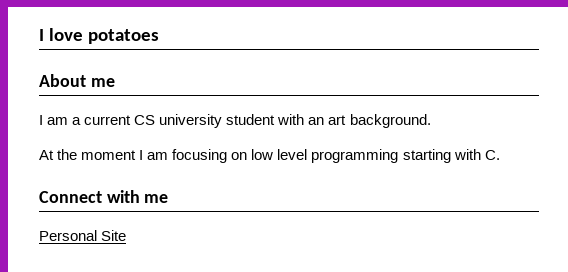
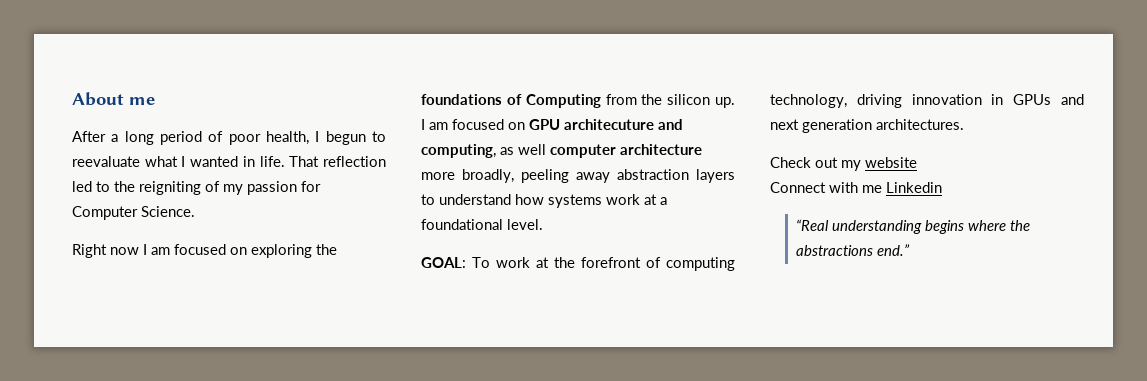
[39,28,159,44] I love potatoes // -> (72, 99) none
[39,114,431,128] [39,149,500,163] [39,190,169,203] [39,230,127,241] I am a current CS university student with an art background. // At the moment I am focusing on low level programming starting with C. // Connect with me // Personal Site -> [72,131,387,145] [72,156,386,167] [72,181,321,195] [72,206,195,220] [72,244,337,258] [421,94,735,108] [421,119,683,130] [421,144,702,158] [421,169,735,183] [421,194,667,208] [421,219,543,230] [421,257,735,271] [770,94,1084,108] [770,119,964,133] [770,157,917,171] [770,182,942,193] [795,219,1030,234] [795,244,910,256] After a long period of poor health, I begun to reevaluate what I wanted in life. That reflection led to the reigniting of my passion for Computer Science. // Right now I am focused on exploring the foundations of Computing from the silicon up. I am focused on GPU architecuture and computing, as well computer architecture more broadly, peeling away abstraction layers to understand how systems work at a foundational level. // GOAL: To work at the forefront of computing technology, driving innovation in GPUs and next generation architectures. // Check out my website // Connect with me Linkedin // “Real understanding begins where the abstractions end.”

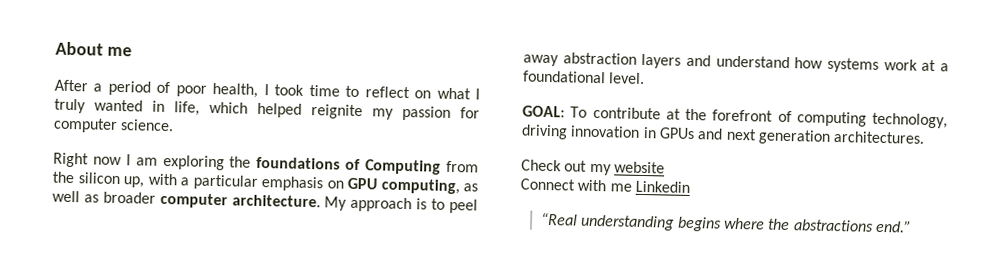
[124,131,154,145] long -> (103, 87) none
[325,131,387,145] [72,156,140,167] begun to reevaluate -> [274,84,432,99] took time to reflect on
(186, 161) none -> [54,98,86,114] truly
[259,156,386,167] [72,181,220,195] life. That reflection led to the reigniting of -> [174,101,363,120] life, which helped reignite
[72,206,195,220] Computer Science. -> [53,117,175,133] computer science.
[174,244,247,255] focused on -> (158, 161) none
[715,97,735,108] [421,119,683,130] [421,144,702,158] [421,169,569,183] up. I am focused on GPU architecuture and computing, as well computer architecture more broadly, peeling -> [123,173,478,195] [52,190,479,214] up, with a particular emphasis on GPU computing, as well as broader computer architecture. My approach is to peel
[421,194,435,205] to -> [686,54,711,67] and
[496,257,530,268] work -> [592,106,661,120] contribute

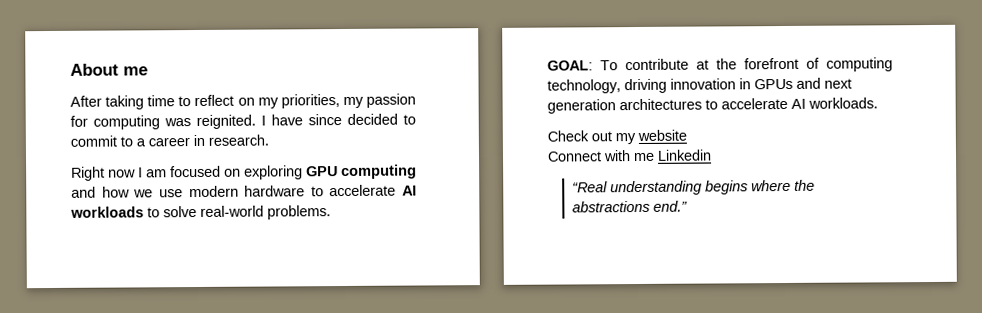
[93,80,480,100] [54,98,480,121] [53,117,175,133] [53,152,480,175] [52,171,478,195] [52,190,479,214] [523,52,949,73] [523,70,646,85] a period of poor health, I took time to reflect on what I truly wanted in life, which helped reignite my passion for computer science. // Right now I am exploring the foundations of Computing from the silicon up, with a particular emphasis on GPU computing, as well as broader computer architecture. My approach is to peel away abstraction layers and understand how systems work at a foundational level. -> [105,93,416,110] [70,113,416,130] [70,134,269,147] [71,164,417,181] [71,184,417,198] [70,205,331,220] taking time to reflect on my priorities, my passion for computing was reignited. I have since decided to commit to a career in research. // Right now I am focused on exploring GPU computing and how we use modern hardware to accelerate AI workloads to solve real-world problems.
[833,130,926,144] architectures. -> [619,97,878,111] architectures to accelerate AI workloads.

